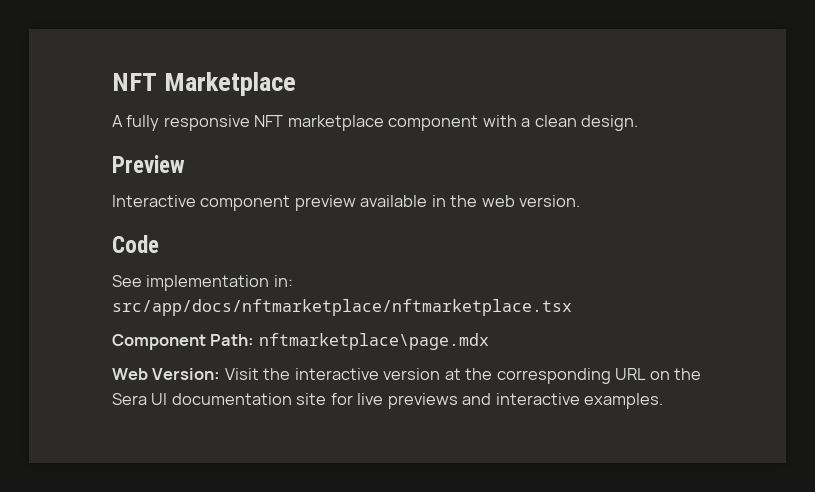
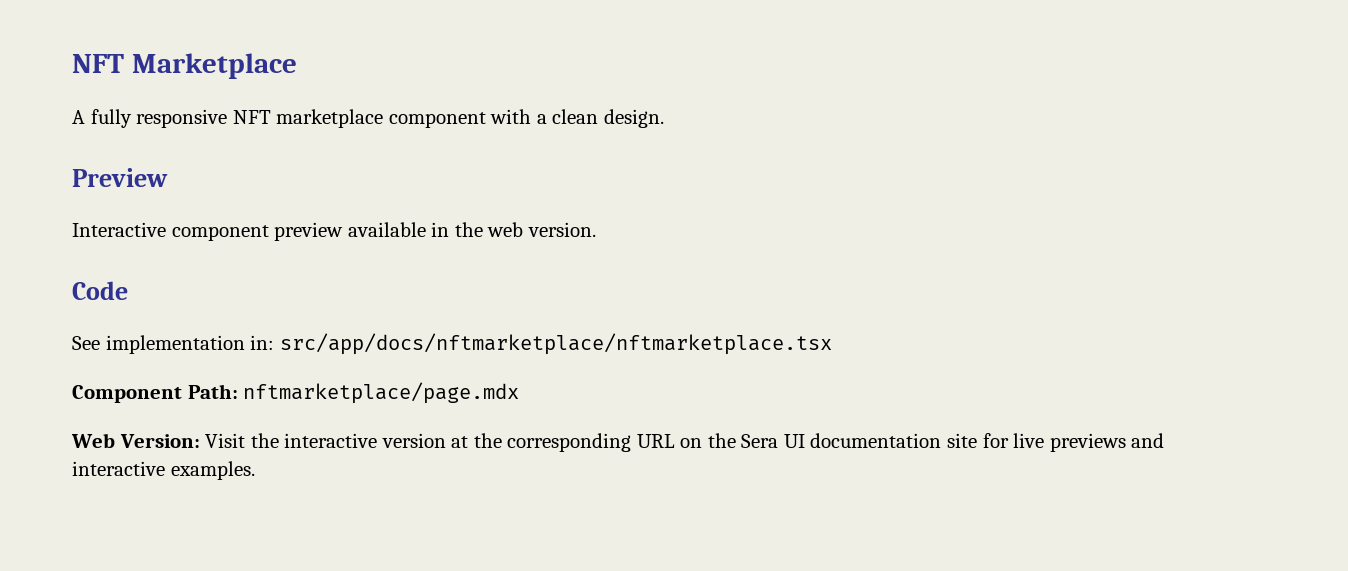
[258,333,489,350] nftmarketplace\page.mdx -> [243,382,520,404] nftmarketplace/page.mdx

